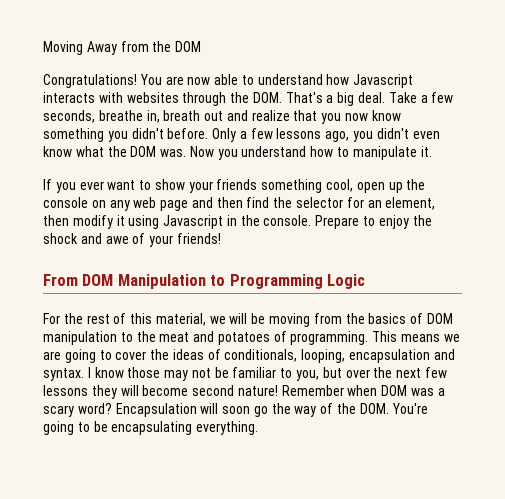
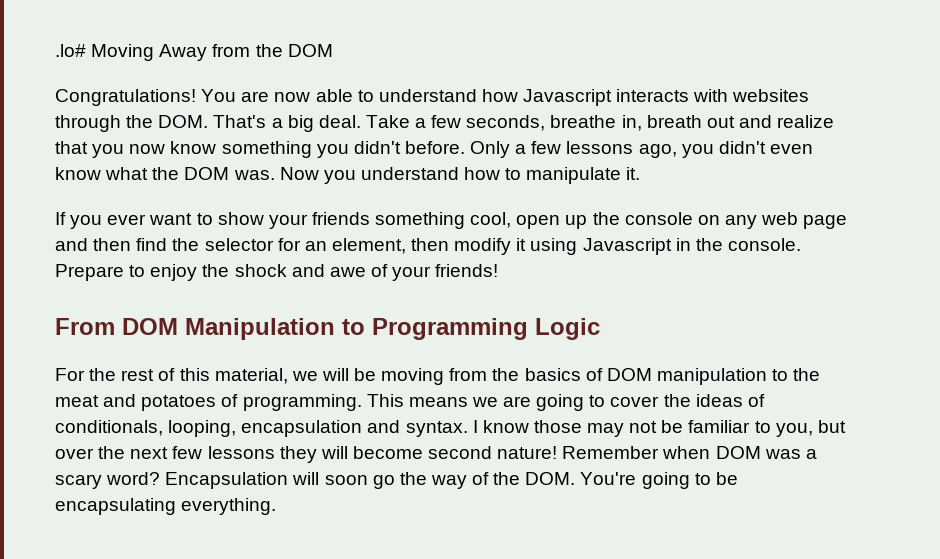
(43, 48) none -> [55,44,86,57] .lo#

